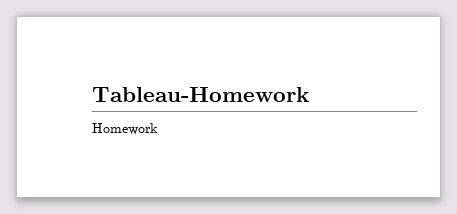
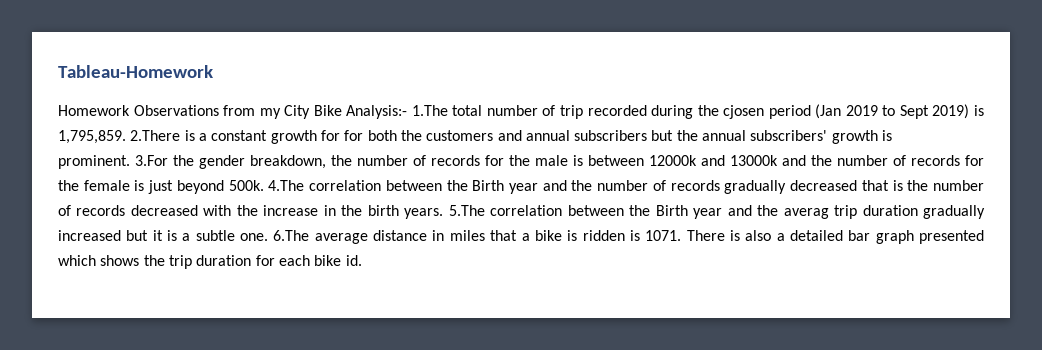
(158, 129) none -> [133,104,984,119] [58,130,893,144] [58,155,984,169] [58,180,985,194] [58,205,986,219] [58,230,984,244] [58,255,362,269] Observations from my City Bike Analysis:- 1.The total number of trip recorded during the cjosen period (Jan 2019 to Sept 2019) is 1,795,859. 2.There is a constant growth for for both the customers and annual subscribers but the annual subscribers' growth is // prominent. 3.For the gender breakdown, the number of records for the male is between 12000k and 13000k and the number of records for the female is just beyond 500k. 4.The correlation between the Birth year and the number of records gradually decreased that is the number of records decreased with the increase in the birth years. 5.The correlation between the Birth year and the averag trip duration gradually increased but it is a subtle one. 6.The average distance in miles that a bike is ridden is 1071. There is also a detailed bar graph presented which shows the trip duration for each bike id.

